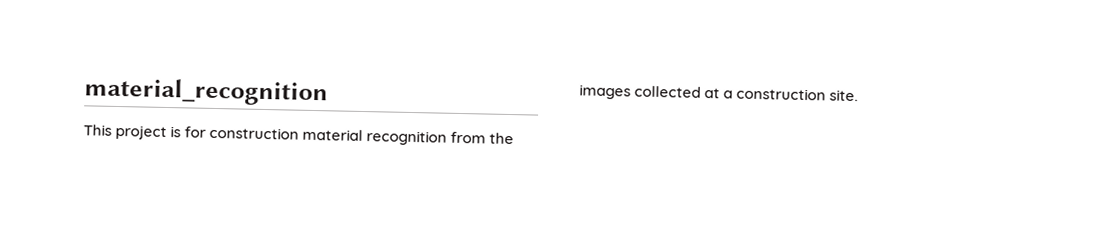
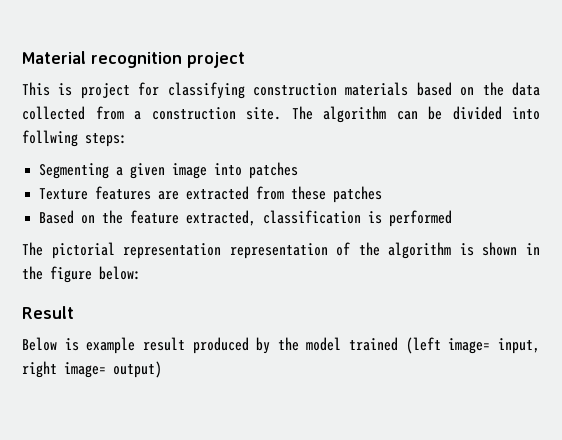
[84,77,328,107] [83,124,515,146] [579,84,859,102] material_recognition // This project is for construction material recognition from the images collected at a construction site. -> [22,51,245,68] [22,82,540,99] [22,106,540,123] [22,130,127,147] [39,162,299,179] [39,186,383,203] [39,210,453,227] [22,242,540,259] [22,266,141,283] [22,306,74,319] [22,337,540,354] [22,361,162,378] Material recognition project // This is project for classifying construction materials based on the data collected from a construction site. The algorithm can be divided into follwing steps: // Segmenting a given image into patches // Texture features are extracted from these patches // Based on the feature extracted, classification is performed // The pictorial representation representation of the algorithm is shown in the figure below: // Result // Below is example result produced by the model trained (left image= input, right image= output)

